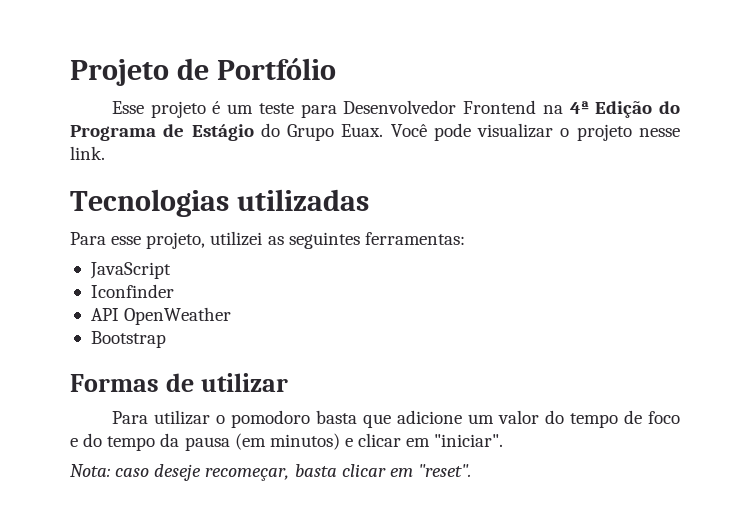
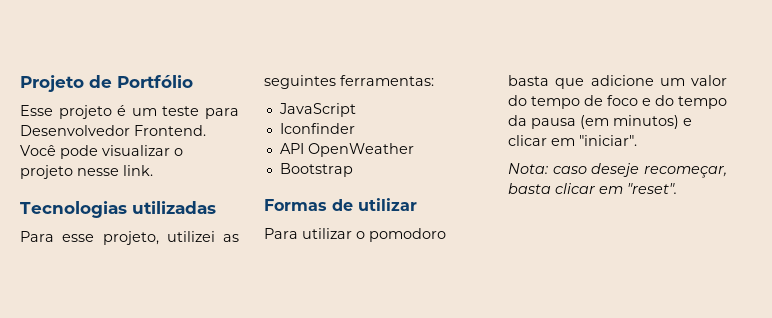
[463,100,680,118] [70,123,384,141] Frontend na 4ª Edição do Programa de Estágio do Grupo Euax. -> [134,125,206,136] Frontend.

